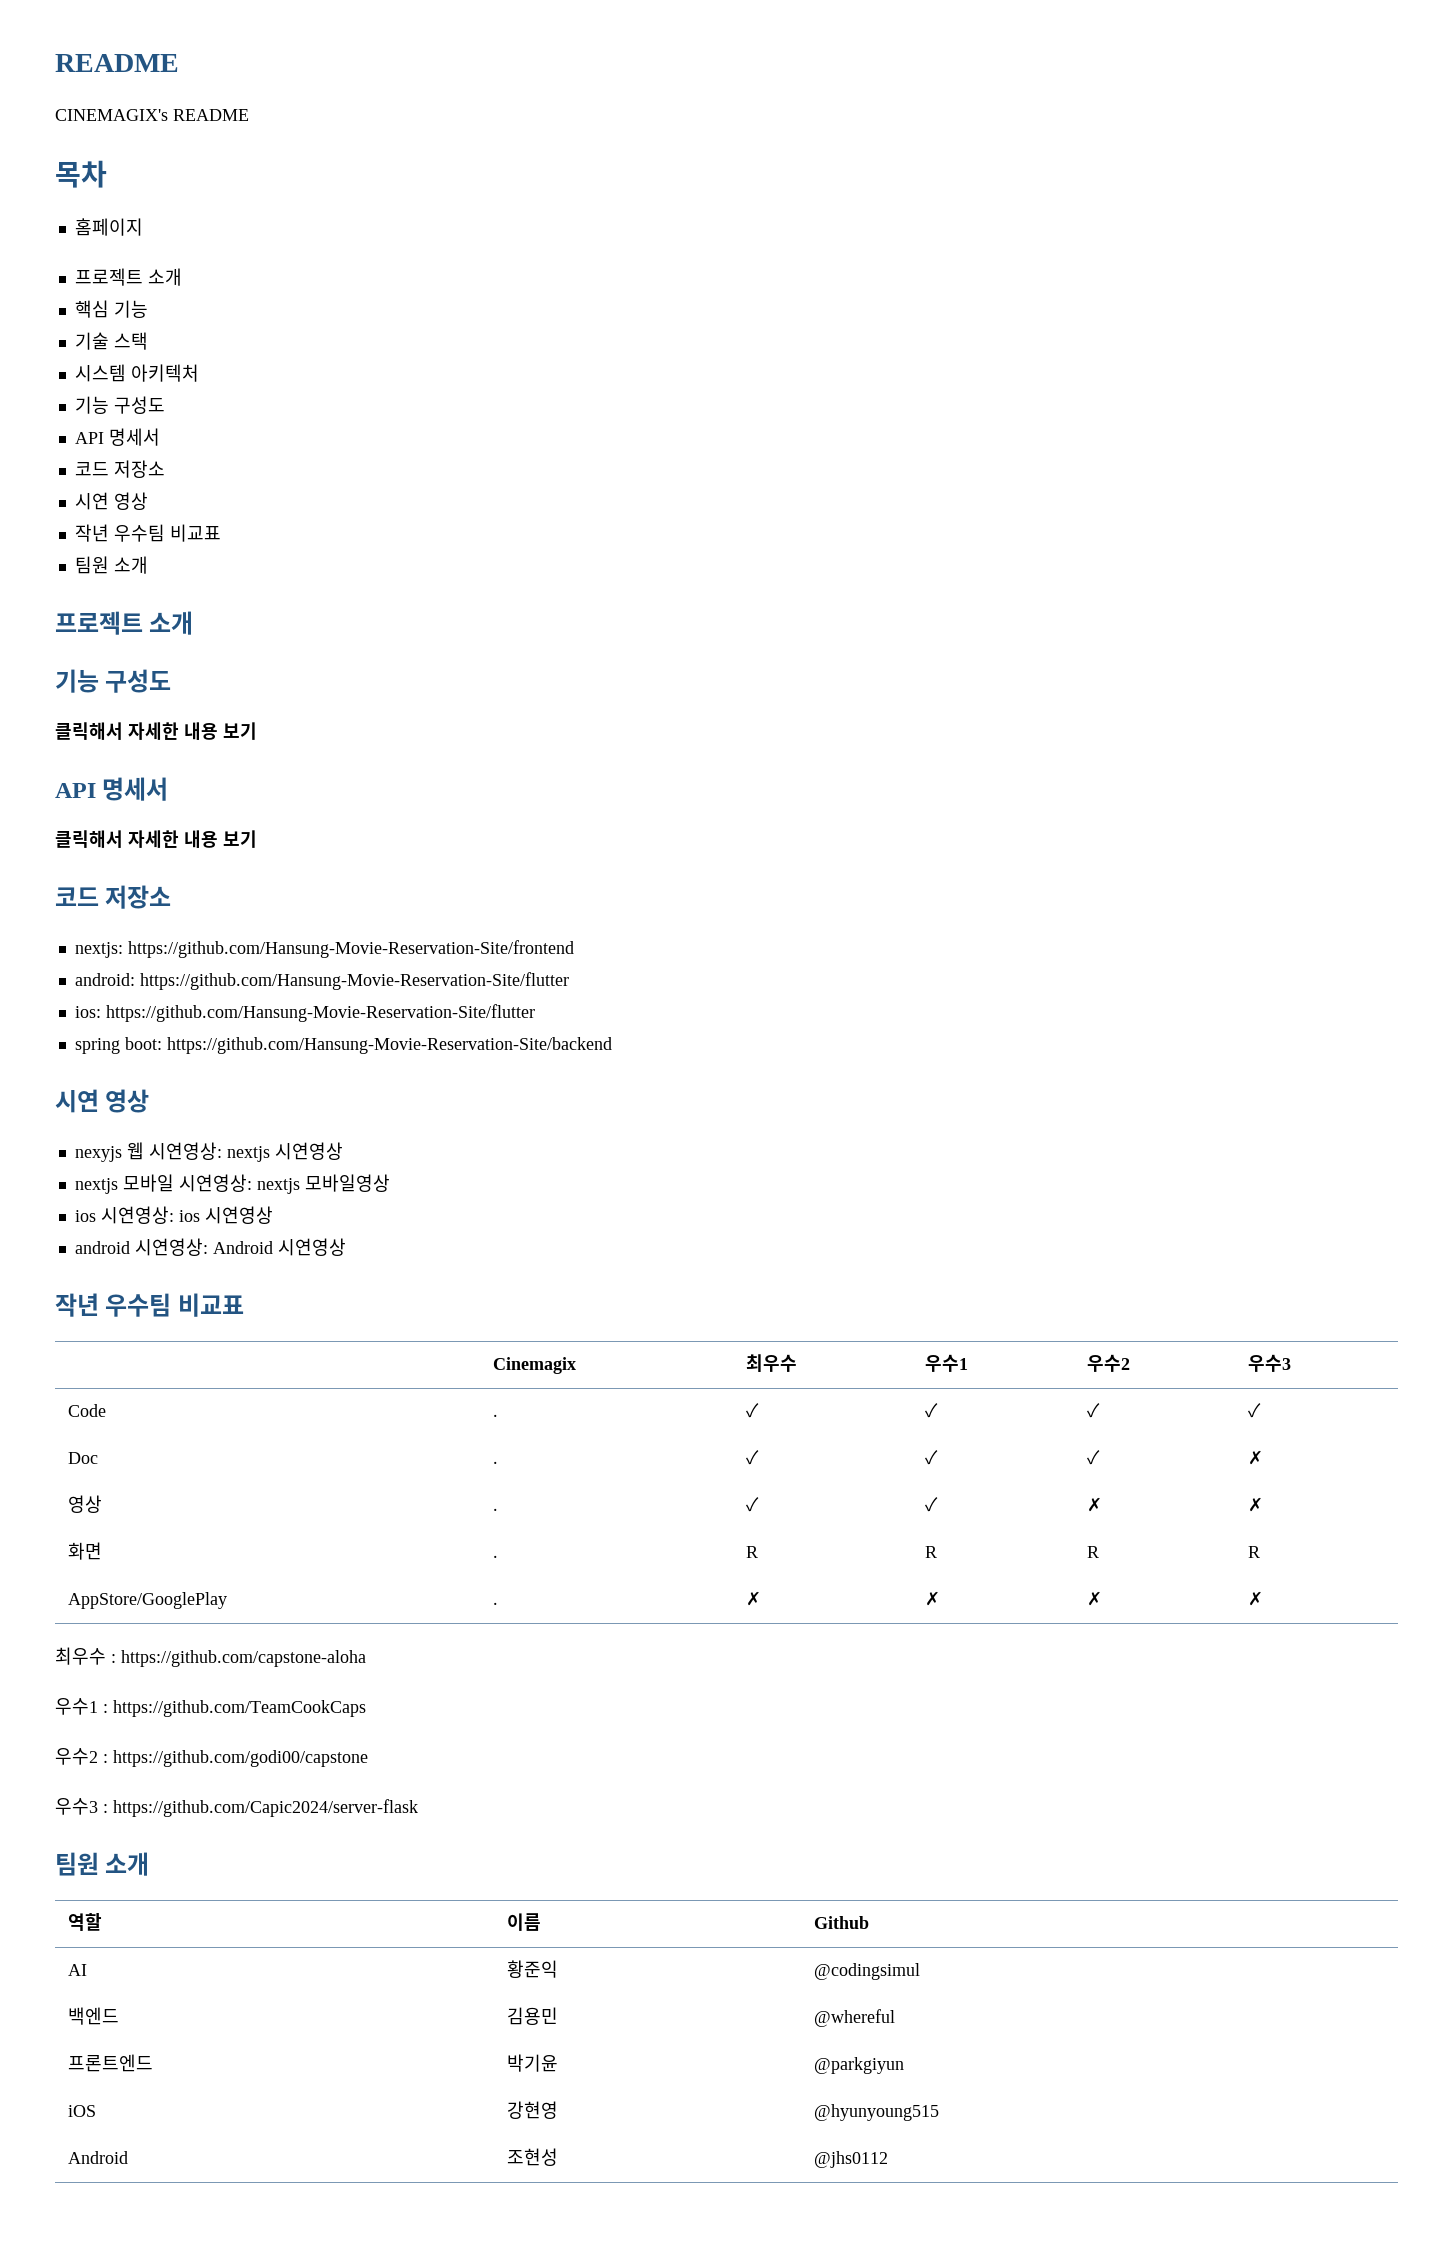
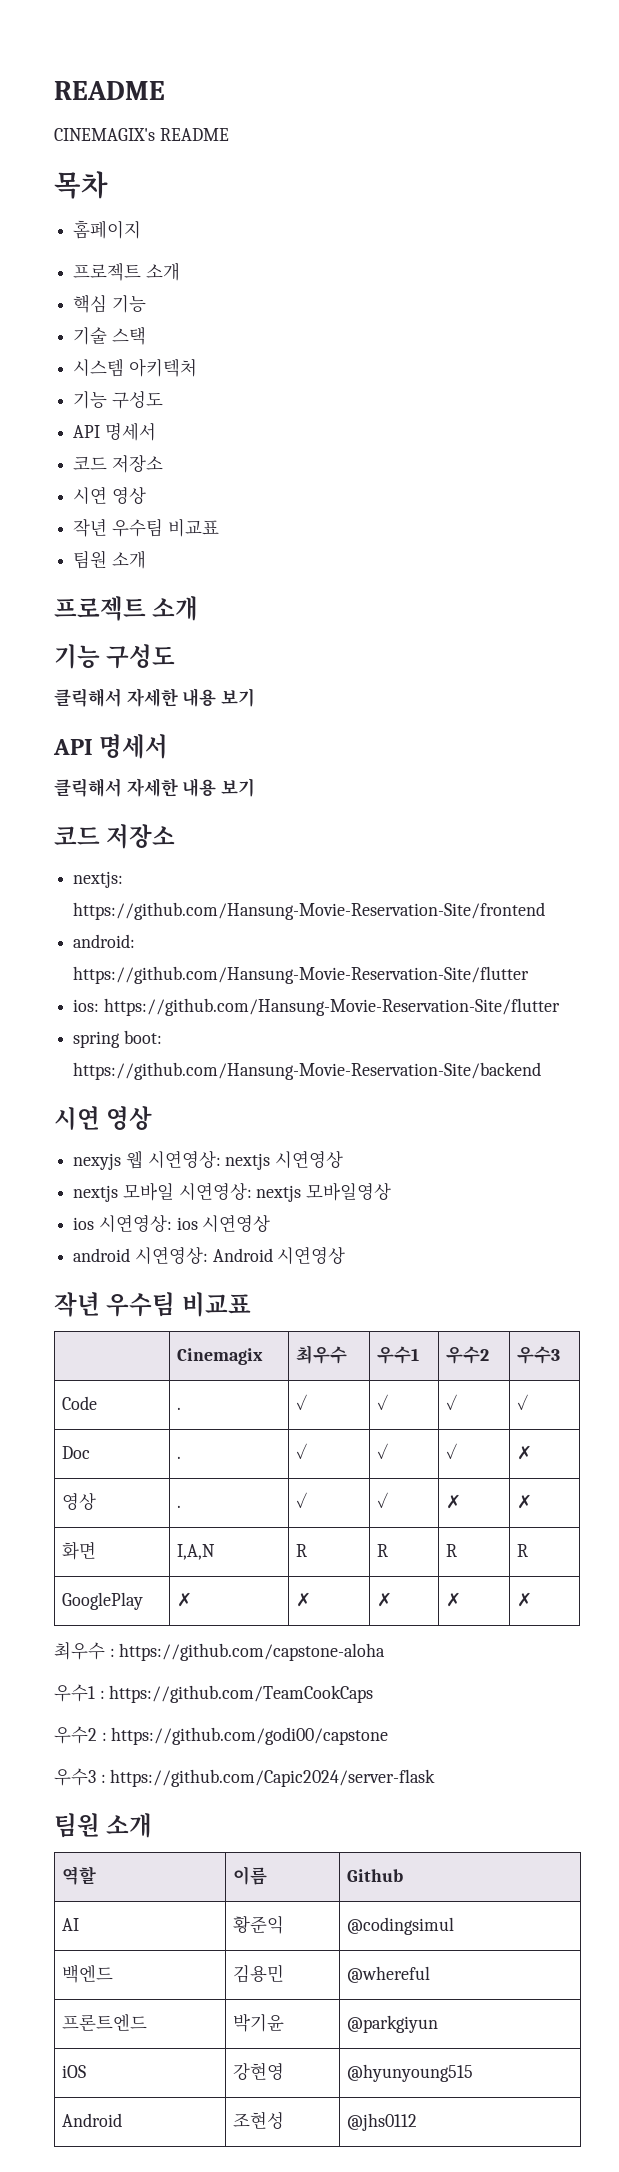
[493,1555,499,1558] . -> [177,1544,216,1560] I,A,N
[68,1592,228,1609] [493,1602,499,1605] AppStore/GooglePlay | . -> [62,1592,144,1610] [177,1592,193,1607] GooglePlay | ✗

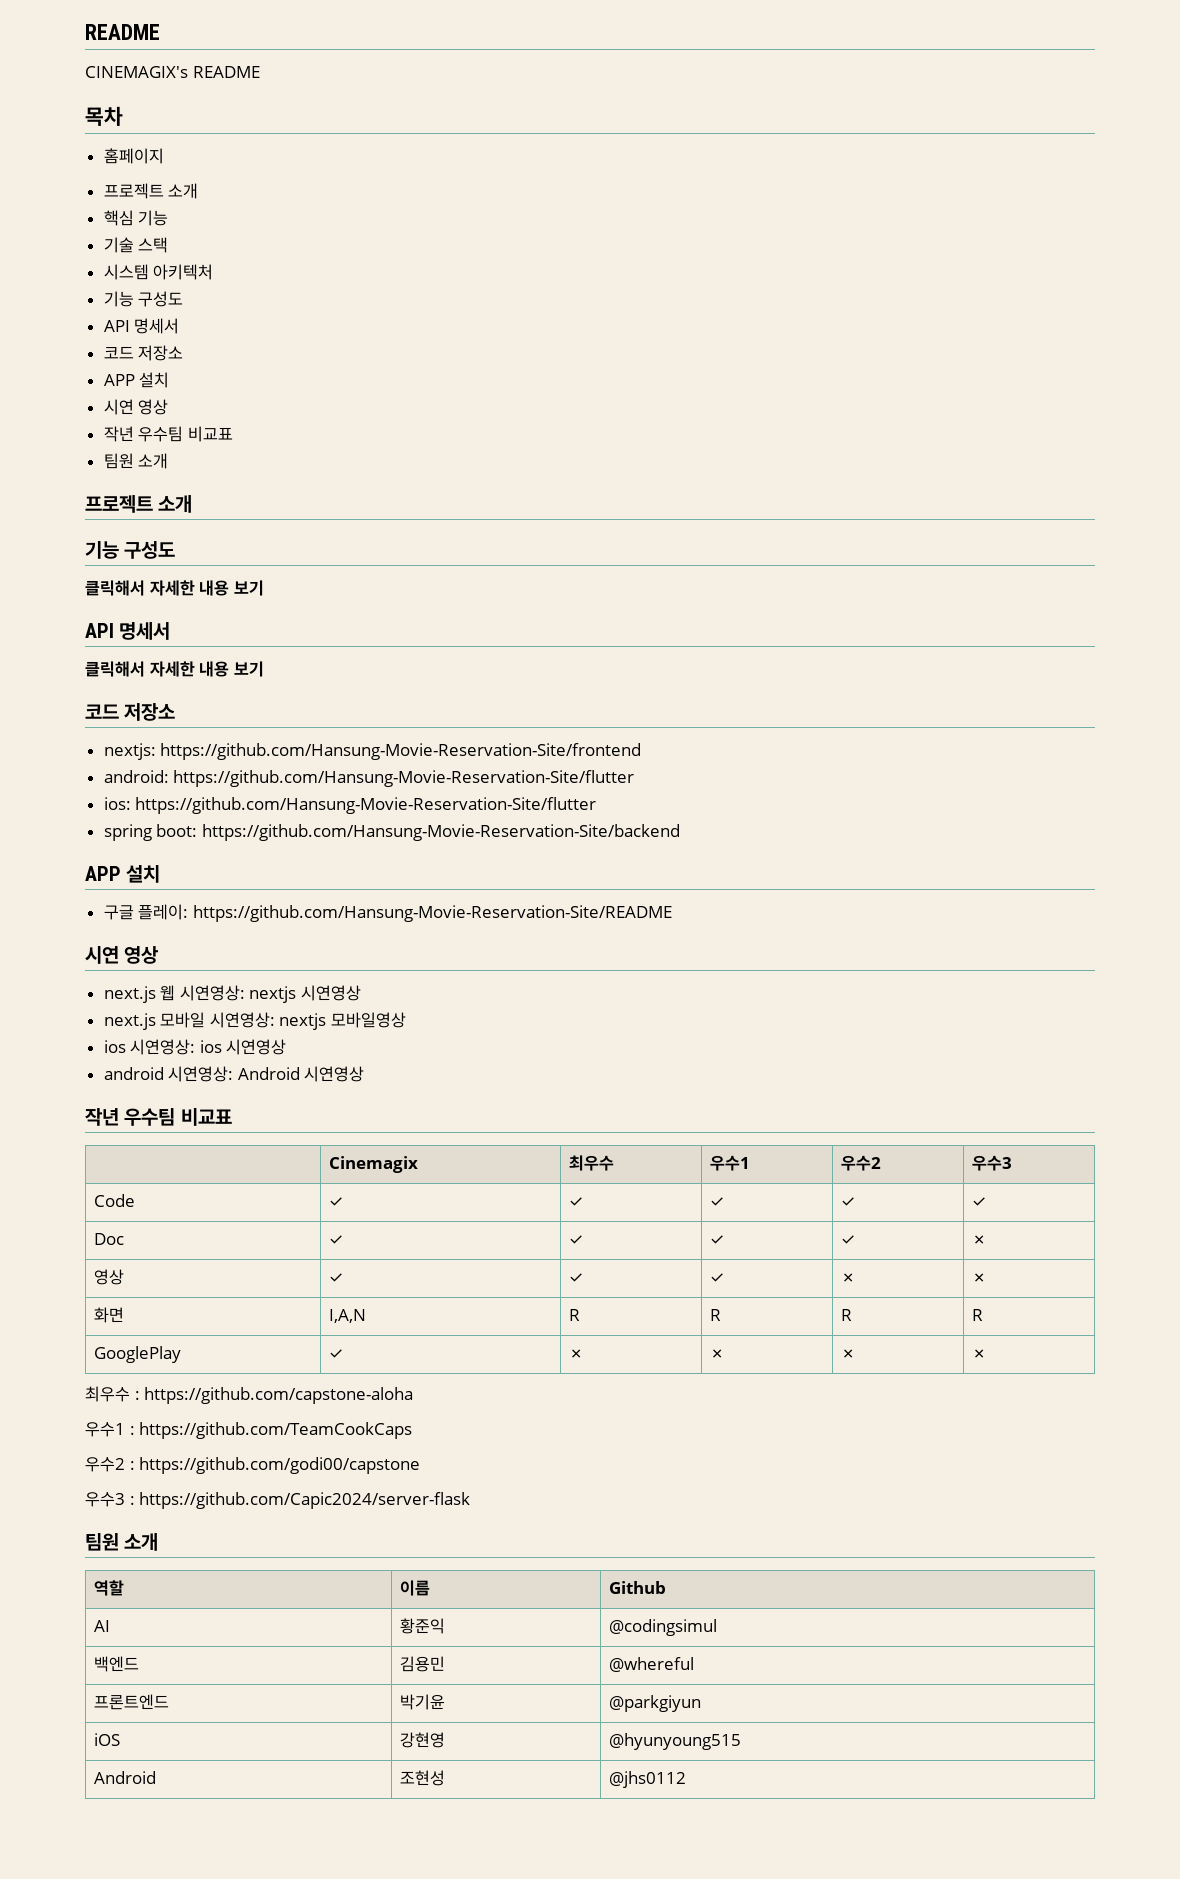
(163, 464) none -> [103,372,170,388] // APP 설치
[54,1106,153,1130] [73,1153,122,1170] // 시연 영상 // nexyjs -> [85,865,161,883] [103,904,672,922] [85,946,160,964] [103,986,156,1003] // APP 설치 // 구글 플레이: https://github.com/Hansung-Movie-Reservation-Site/README // 시연 영상 // next.js
[73,1185,119,1202] nextjs -> [103,1013,156,1030] next.js
[177,1407,182,1410] . -> [328,1197,343,1207] ✓
[177,1456,182,1459] . -> [328,1235,343,1245] ✓
[177,1505,182,1508] . -> [328,1273,343,1283] ✓
[177,1592,193,1607] ✗ -> [328,1349,343,1359] ✓

